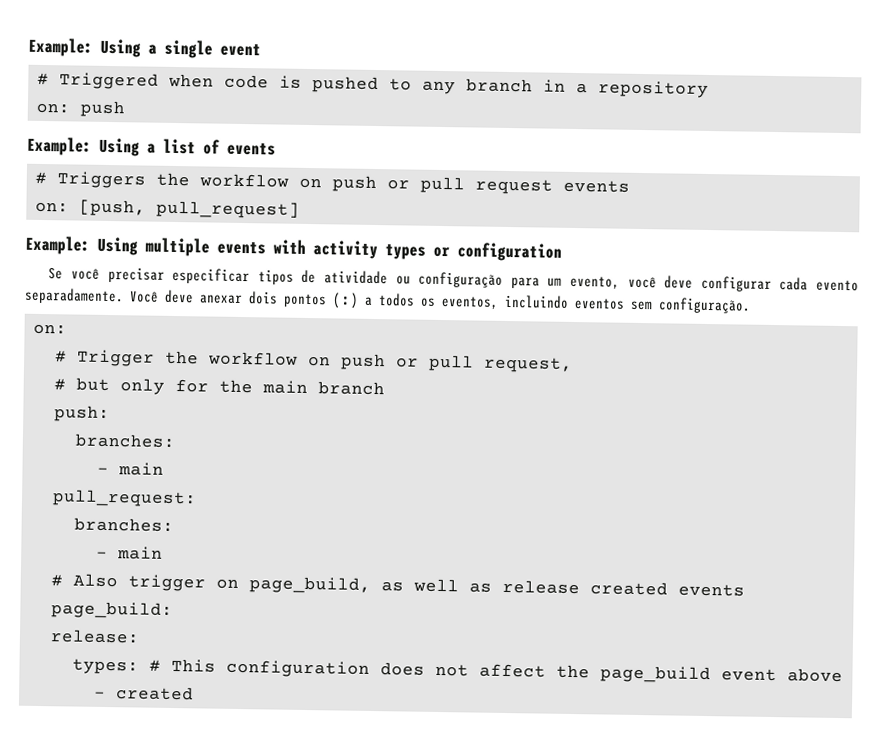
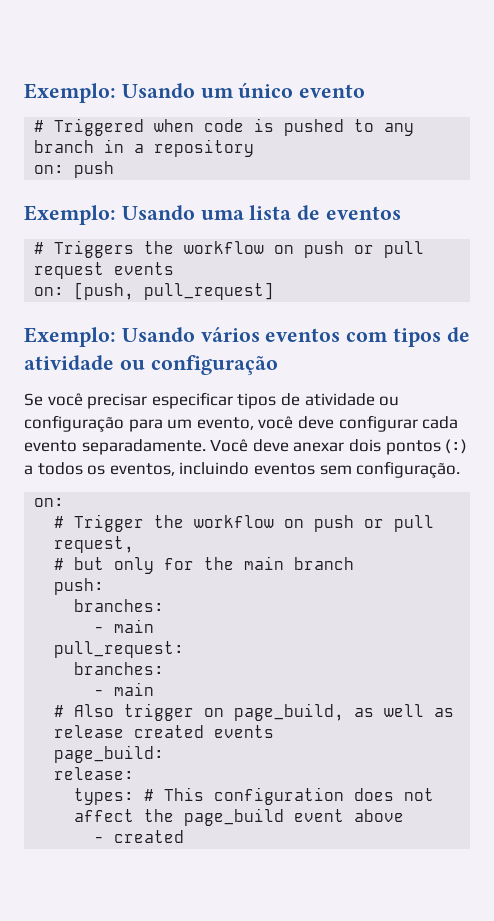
[28,37,261,59] Example: Using a single event -> [24,82,366,103] Exemplo: Usando um único evento
[27,136,276,157] Example: Using a list of events -> [24,205,402,225] Exemplo: Usando uma lista de eventos
[25,235,562,262] Example: Using multiple events with activity types or configuration -> [24,327,470,347] [24,355,278,375] Exemplo: Usando vários eventos com tipos de atividade ou configuração

